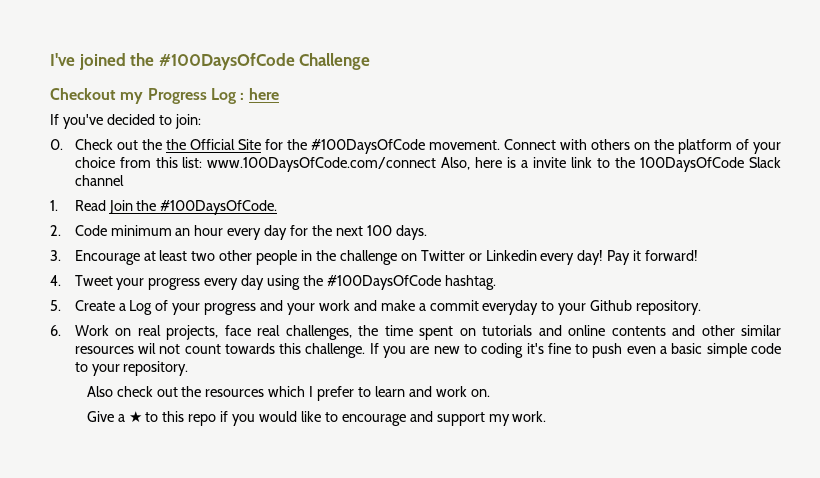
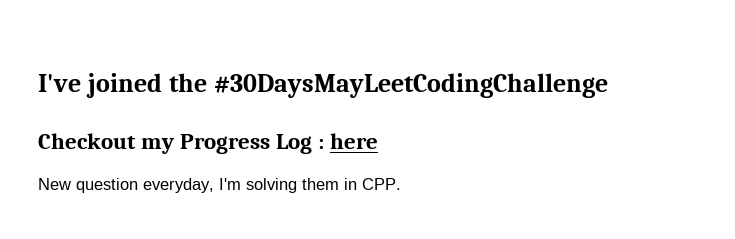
[158,53,371,70] #100DaysOfCode Challenge -> [214,73,609,98] #30DaysMayLeetCodingChallenge
[50,114,201,129] [50,139,781,154] [74,157,781,172] [74,175,124,186] [50,200,278,215] [50,225,427,240] [50,250,699,265] [50,275,496,290] [50,300,702,315] [50,325,781,340] [74,343,782,358] [74,361,189,376] [86,386,490,401] [86,411,547,426] If you've decided to join: // 0. Check out the the Official Site for the #100DaysOfCode movement. Connect with others on the platform of your choice from this list: www.100DaysOfCode.com/connect Also, here is a invite link to the 100DaysOfCode Slack channel // 1. Read Join the #100DaysOfCode. // 2. Code minimum an hour every day for the next 100 days. // 3. Encourage at least two other people in the challenge on Twitter or Linkedin every day! Pay it forward! // 4. Tweet your progress every day using the #100DaysOfCode hashtag. // 5. Create a Log of your progress and your work and make a commit everyday to your Github repository. // 6. Work on real projects, face real challenges, the time spent on tutorials and online contents and other similar resources wil not count towards this challenge. If you are new to coding it's fine to push even a basic simple code to your repository. // Also check out the resources which I prefer to learn and work on. // Give a ★ to this repo if you would like to encourage and support my work. -> [38,178,401,193] New question everyday, I'm solving them in CPP.

